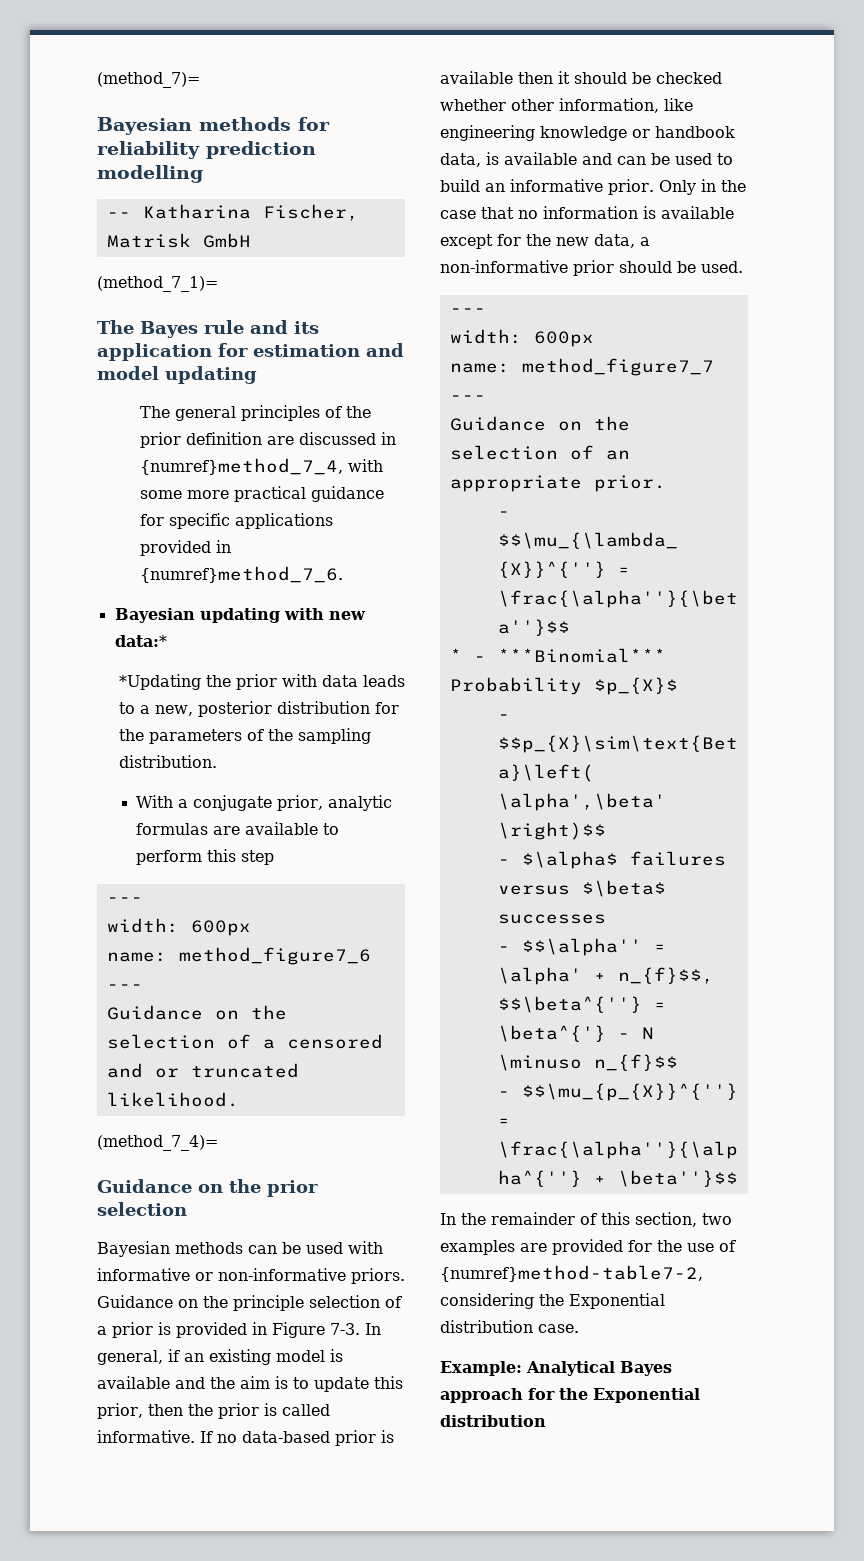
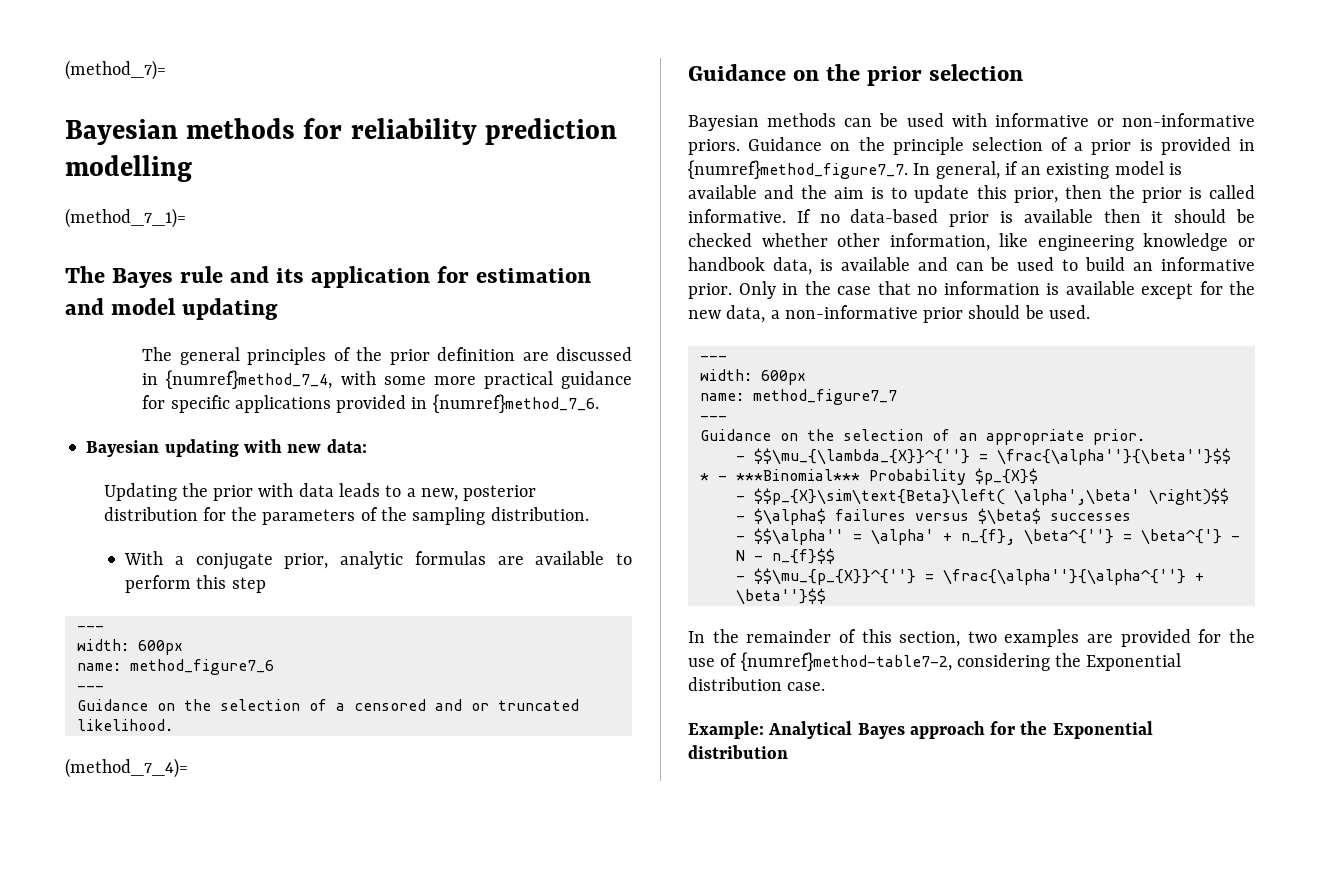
[106,204,359,221] [106,233,251,248] // -- Katharina Fischer, Matrisk GmbH -> (192, 168) none
[114,635,167,647] [118,674,201,690] data:* // *Updating -> [326,439,367,453] [103,483,177,501] data: // Updating
[272,1322,360,1338] Figure 7‑3. -> [688,160,908,179] {numref}method_figure7_7.
[617,967,714,984] [497,996,642,1013] n_{f}$$, $$\beta^{''} -> [960,529,1114,545] n_{f}, \beta^{''}
[497,1054,582,1071] \minuso -> [753,555,763,561] -

